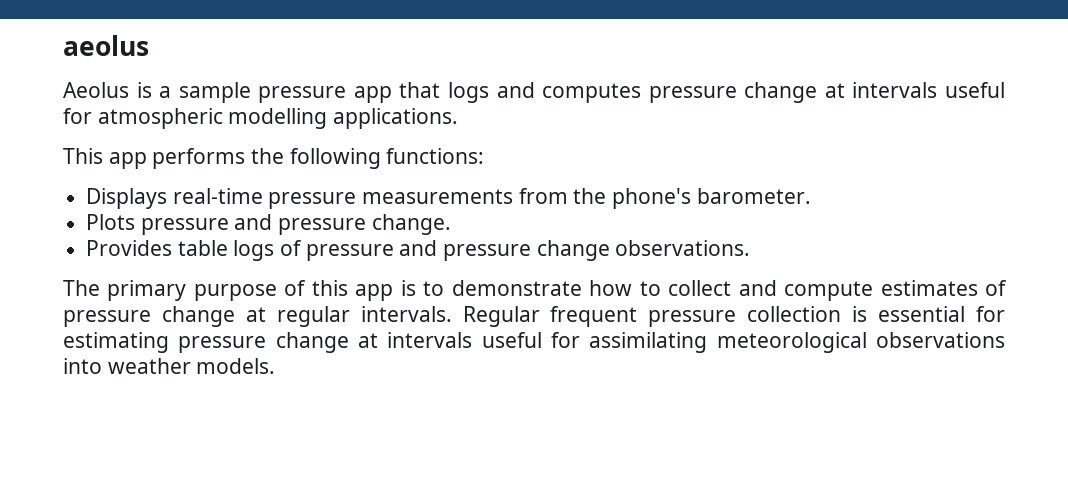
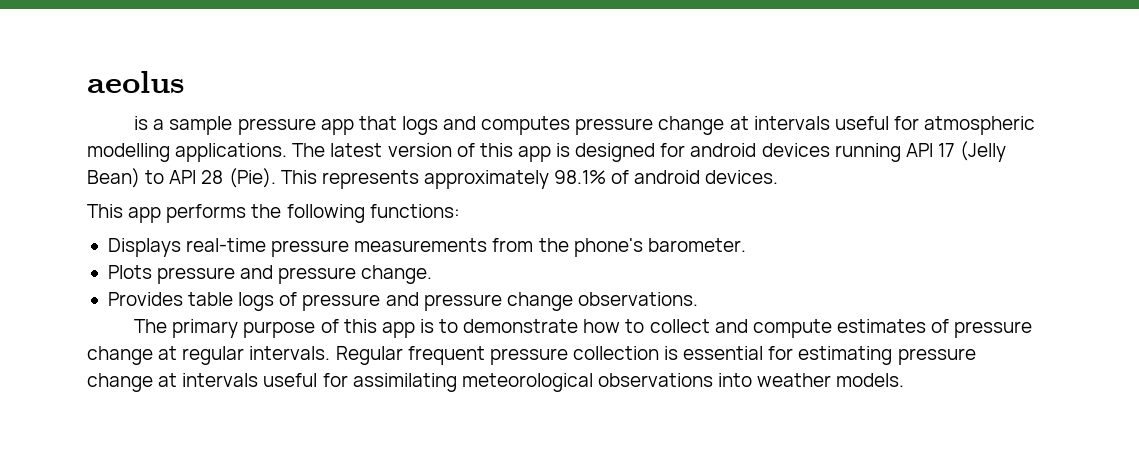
[63,82,129,98] Aeolus -> (185, 82) none
(459, 118) none -> [292,141,1007,162] [87,168,779,189] The latest version of this app is designed for android devices running API 17 (Jelly Bean) to API 28 (Pie). This represents approximately 98.1% of android devices.

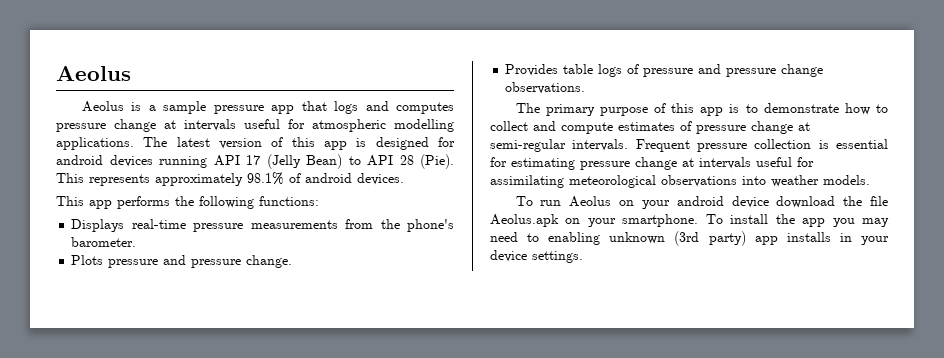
[87,71,185,93] aeolus // -> [56,66,131,81] [81,101,124,112] Aeolus // Aeolus
[182,346,485,365] regular intervals. Regular frequent -> [490,139,690,152] semi-regular intervals. Frequent
(905, 380) none -> [515,196,888,209] [490,214,890,227] [490,231,889,246] [490,250,583,263] // To run Aeolus on your android device download the file Aeolus.apk on your smartphone. To install the app you may need to enabling unknown (3rd party) app installs in your device settings.

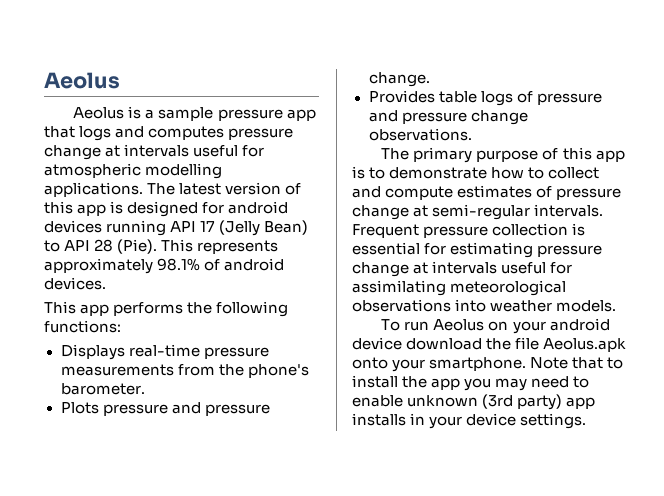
[565,218,581,224] on -> [352,357,388,369] onto
[705,214,723,224] To -> [530,357,624,369] Note that to
[548,232,601,245] enabling -> [352,395,403,407] enable

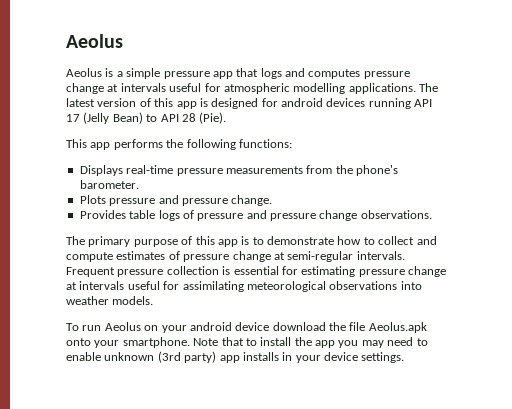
[158,107,214,121] sample -> [126,68,161,79] simple
[161,239,279,254] [44,258,285,274] [44,277,106,290] This represents approximately 98.1% of android devices. -> (227, 118) none

